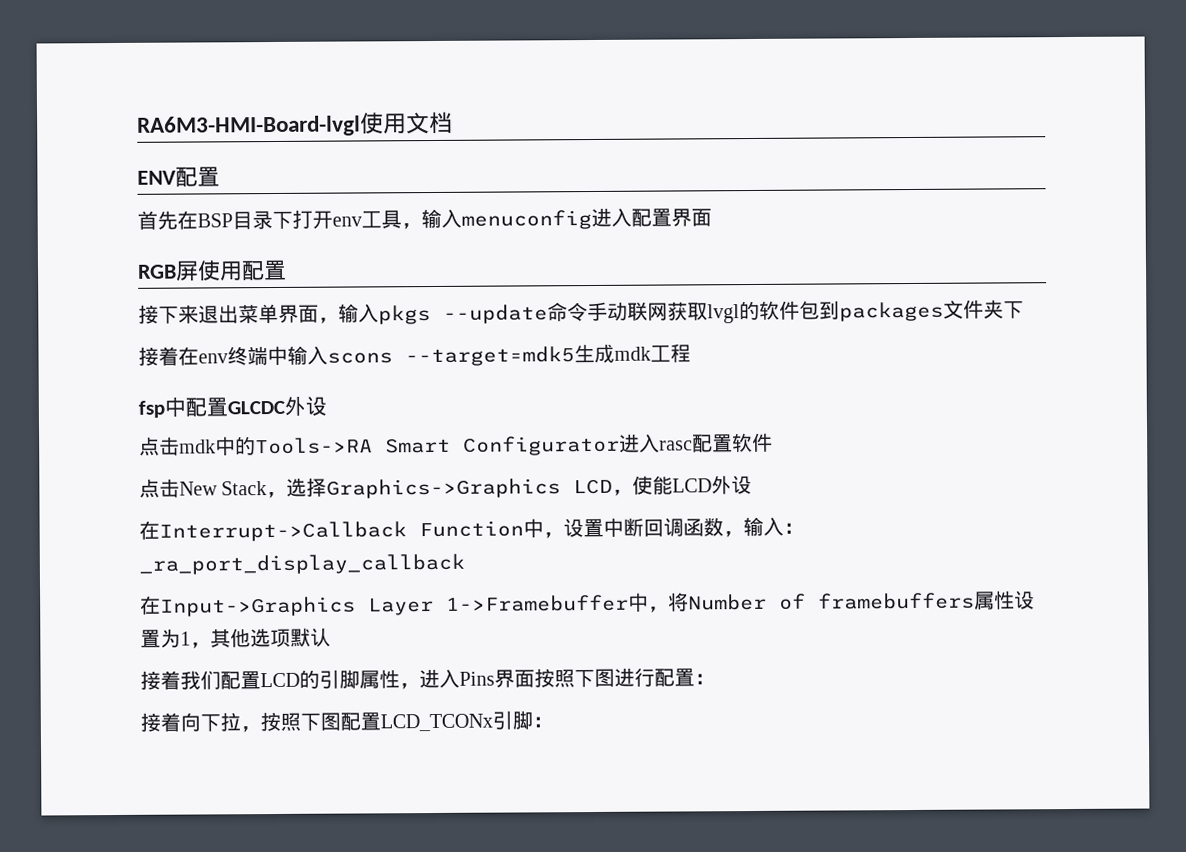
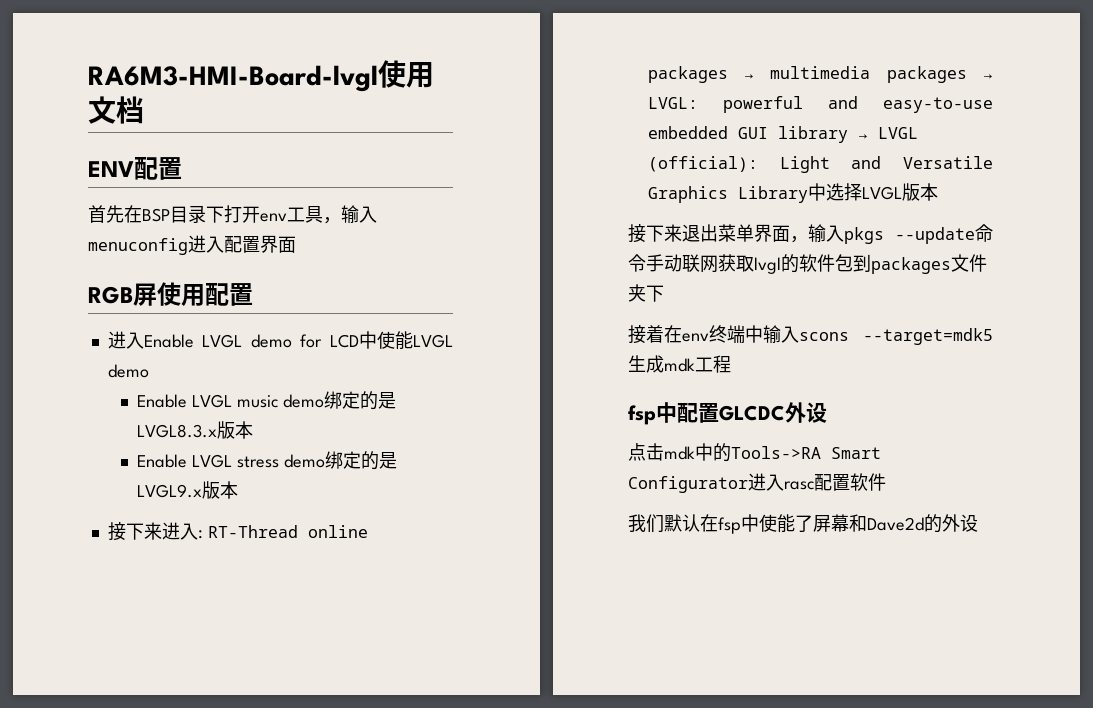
(287, 270) none -> [107,331,453,350] [107,364,149,378] [137,391,397,410] [137,421,254,439] [137,451,398,470] [137,481,239,499] [107,522,368,541] [647,66,993,83] [647,96,993,113] [647,126,918,143] [647,156,993,173] [647,183,938,203] // 进入Enable LVGL demo for LCD中使能LVGL demo // Enable LVGL music demo绑定的是LVGL8.3.x版本 // Enable LVGL stress demo绑定的是LVGL9.x版本 // 接下来进入: RT-Thread online packages → multimedia packages → LVGL: powerful and easy-to-use embedded GUI library → LVGL (official): Light and Versatile Graphics Library中选择LVGL版本
[139,474,753,499] [139,516,804,542] [139,553,465,575] [140,590,1035,617] [140,627,331,649] [140,667,715,690] [140,710,553,733] 点击New Stack，选择Graphics->Graphics LCD，使能LCD外设 // 在Interrupt->Callback Function中，设置中断回调函数，输入：_ra_port_display_callback // 在Input->Graphics Layer 1->Framebuffer中，将Number of framebuffers属性设置为1，其他选项默认 // 接着我们配置LCD的引脚属性，进入Pins界面按照下图进行配置： // 接着向下拉，按照下图配置LCD_TCONx引脚： -> [628,514,978,534] 我们默认在fsp中使能了屏幕和Dave2d的外设

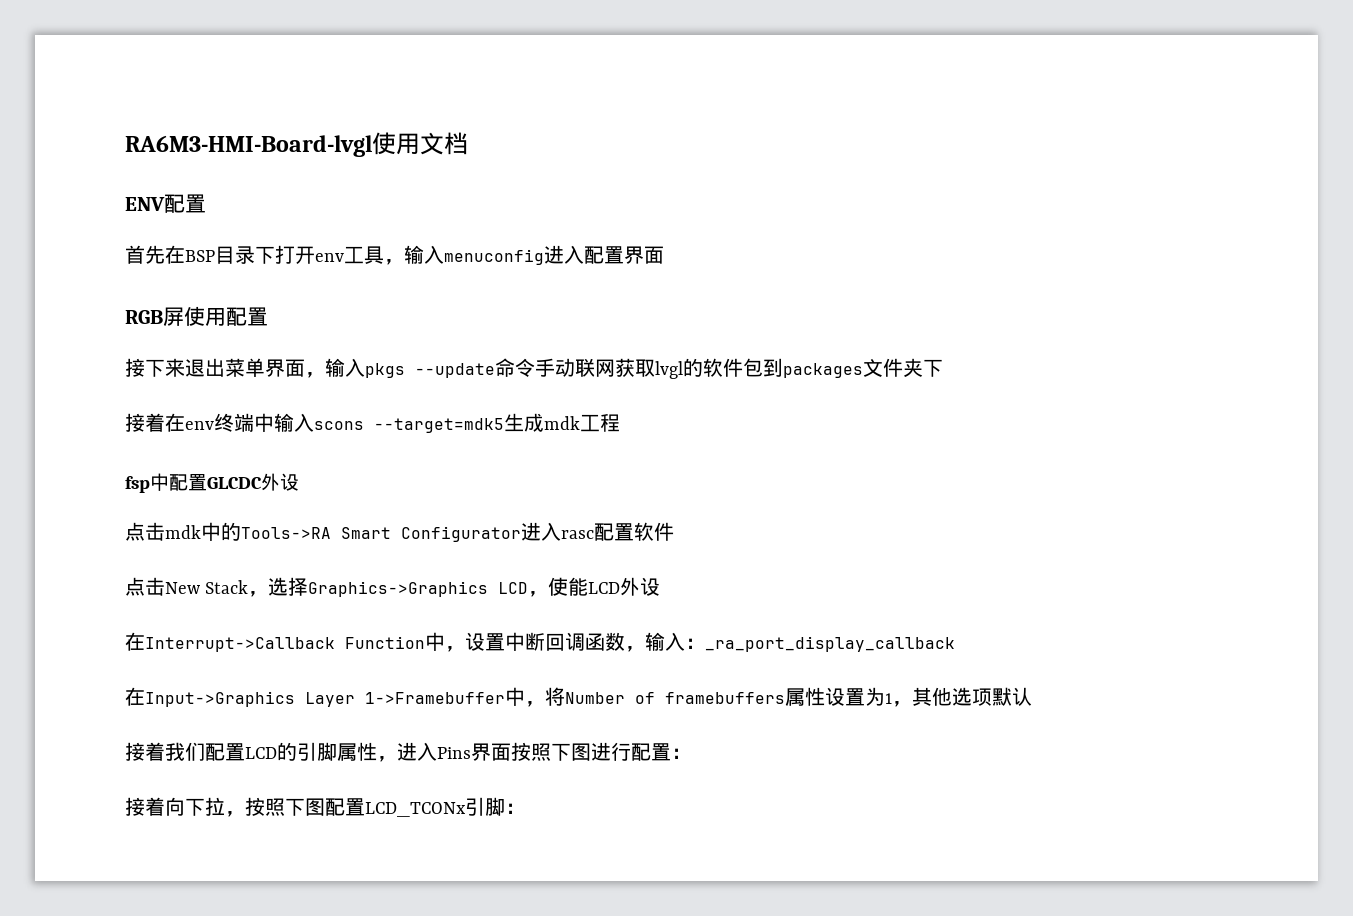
[107,331,453,350] [107,364,149,378] [137,391,397,410] [137,421,254,439] [137,451,398,470] [137,481,239,499] [107,522,368,541] [647,66,993,83] [647,96,993,113] [647,126,918,143] [647,156,993,173] [647,183,938,203] // 进入Enable LVGL demo for LCD中使能LVGL demo // Enable LVGL music demo绑定的是LVGL8.3.x版本 // Enable LVGL stress demo绑定的是LVGL9.x版本 // 接下来进入: RT-Thread online packages → multimedia packages → LVGL: powerful and easy-to-use embedded GUI library → LVGL (official): Light and Versatile Graphics Library中选择LVGL版本 -> (268, 316) none
[628,514,978,534] 我们默认在fsp中使能了屏幕和Dave2d的外设 -> [125,577,661,597] [125,632,955,652] [125,687,1032,707] [125,742,691,762] [125,797,525,817] 点击New Stack，选择Graphics->Graphics LCD，使能LCD外设 // 在Interrupt->Callback Function中，设置中断回调函数，输入：_ra_port_display_callback // 在Input->Graphics Layer 1->Framebuffer中，将Number of framebuffers属性设置为1，其他选项默认 // 接着我们配置LCD的引脚属性，进入Pins界面按照下图进行配置： // 接着向下拉，按照下图配置LCD_TCONx引脚：

